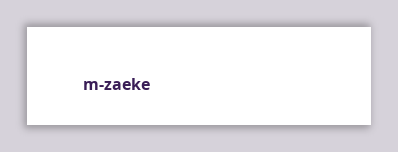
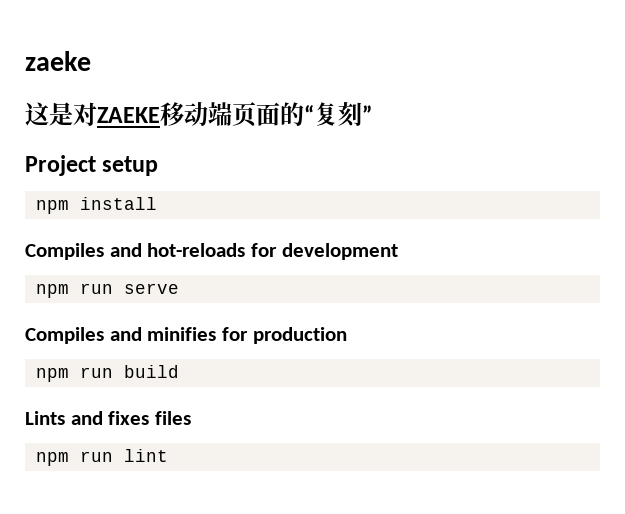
[83,78,150,90] m-zaeke -> [25,51,91,71] [25,101,372,127] [25,155,159,176] [35,197,157,214] [25,243,398,260] [35,283,179,298] [25,327,347,344] [35,365,179,382] [25,411,192,425] [35,449,168,466] zaeke // 这是对ZAEKE移动端页面的“复刻” // Project setup // npm install // Compiles and hot-reloads for development // npm run serve // Compiles and minifies for production // npm run build // Lints and fixes files // npm run lint

